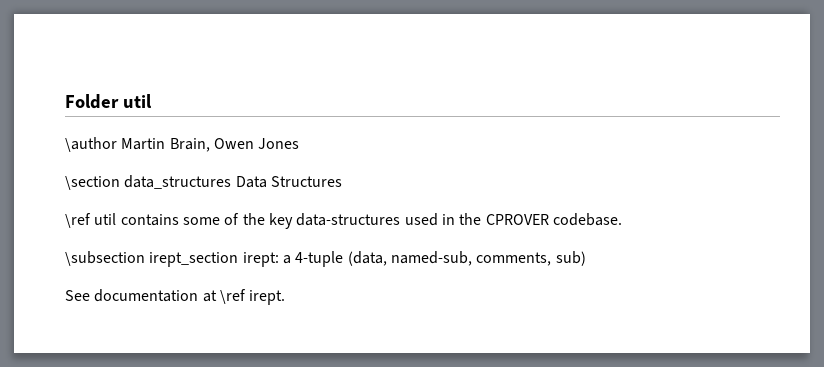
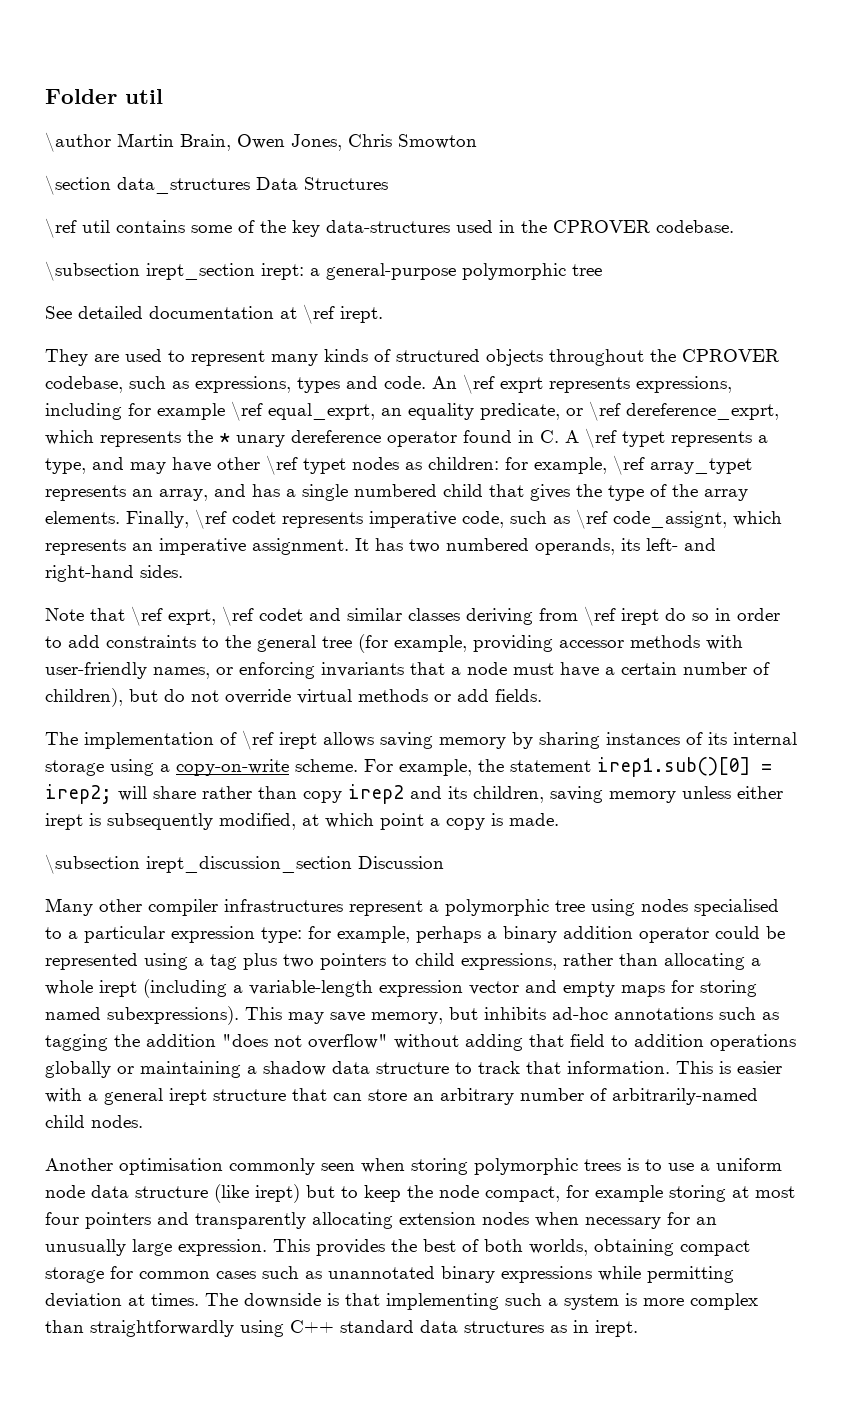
[258,138,300,149] Jones -> [291,134,477,151] Jones, Chris Smowton
[295,251,586,267] 4-tuple (data, named-sub, comments, sub) -> [326,263,602,280] general-purpose polymorphic tree
(90, 295) none -> [78,306,143,319] detailed
(286, 297) none -> [45,349,779,366] [45,374,732,394] [45,401,779,421] [45,428,768,448] [45,455,752,475] [45,484,748,501] [45,509,782,529] [45,538,716,555] [45,565,183,582] [45,606,780,626] [45,634,743,653] [45,662,770,679] [45,688,542,707] [45,730,797,750] [45,757,772,777] [45,784,783,804] [45,813,559,830] [45,854,444,874] [45,898,779,916] [45,926,785,943] [45,953,761,970] [45,979,757,998] [45,1006,779,1025] [45,1034,796,1051] [45,1061,782,1078] [45,1088,758,1105] [45,1115,143,1128] [45,1158,782,1175] [45,1184,795,1203] [45,1212,717,1229] [45,1239,750,1256] [45,1266,734,1283] [45,1293,758,1310] [45,1320,638,1337] // They are used to represent many kinds of structured objects throughout the CPROVER codebase, such as expressions, types and code. An \ref exprt represents expressions, including for example \ref equal_exprt, an equality predicate, or \ref dereference_exprt, which represents the * unary dereference operator found in C. A \ref typet represents a type, and may have other \ref typet nodes as children: for example, \ref array_typet represents an array, and has a single numbered child that gives the type of the array elements. Finally, \ref codet represents imperative code, such as \ref code_assignt, which represents an imperative assignment. It has two numbered operands, its left- and right-hand sides. // Note that \ref exprt, \ref codet and similar classes deriving from \ref irept do so in order to add constraints to the general tree (for example, providing accessor methods with user-friendly names, or enforcing invariants that a node must have a certain number of children), but do not override virtual methods or add fields. // The implementation of \ref irept allows saving memory by sharing instances of its internal storage using a copy-on-write scheme. For example, the statement irep1.sub()[0] = irep2; will share rather than copy irep2 and its children, saving memory unless either irept is subsequently modified, at which point a copy is made. // \subsection irept_discussion_section Discussion // Many other compiler infrastructures represent a polymorphic tree using nodes specialised to a particular expression type: for example, perhaps a binary addition operator could be represented using a tag plus two pointers to child expressions, rather than allocating a whole irept (including a variable-length expression vector and empty maps for storing named subexpressions). This may save memory, but inhibits ad-hoc annotations such as tagging the addition "does not overflow" without adding that field to addition operations globally or maintaining a shadow data structure to track that information. This is easier with a general irept structure that can store an arbitrary number of arbitrarily-named child nodes. // Another optimisation commonly seen when storing polymorphic trees is to use a uniform node data structure (like irept) but to keep the node compact, for example storing at most four pointers and transparently allocating extension nodes when necessary for an unusually large expression. This provides the best of both worlds, obtaining compact storage for common cases such as unannotated binary expressions while permitting deviation at times. The downside is that implementing such a system is more complex than straightforwardly using C++ standard data structures as in irept.

